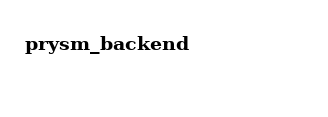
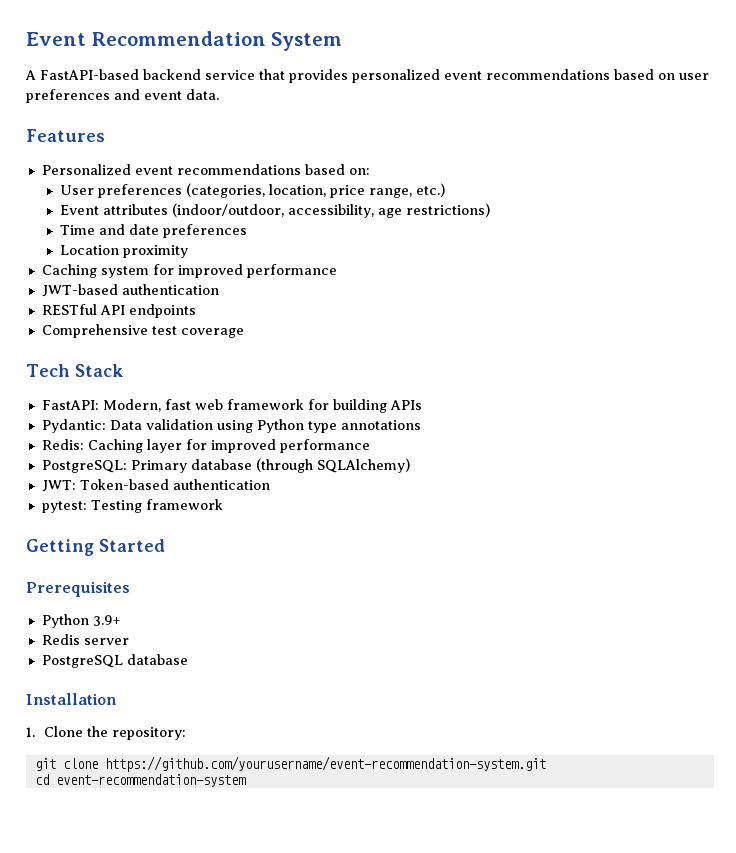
[25,36,189,54] prysm_backend -> [26,31,343,51] [25,69,709,83] [26,89,219,103] [26,129,105,142] [41,164,370,175] [60,183,446,198] [60,203,491,218] [60,224,248,238] [60,245,189,258] [41,264,337,278] [41,284,219,297] [41,304,196,318] [41,324,244,338] [26,364,123,377] [41,399,422,413] [41,419,421,433] [41,439,370,453] [41,458,410,473] [41,479,270,492] [41,499,223,513] [26,539,165,556] [26,581,130,597] [41,614,120,628] [41,634,129,645] [41,654,188,668] [26,693,117,705] [26,726,187,740] [34,756,546,772] [34,774,246,787] Event Recommendation System // A FastAPI-based backend service that provides personalized event recommendations based on user preferences and event data. // Features // Personalized event recommendations based on: // User preferences (categories, location, price range, etc.) // Event attributes (indoor/outdoor, accessibility, age restrictions) // Time and date preferences // Location proximity // Caching system for improved performance // JWT-based authentication // RESTful API endpoints // Comprehensive test coverage // Tech Stack // FastAPI: Modern, fast web framework for building APIs // Pydantic: Data validation using Python type annotations // Redis: Caching layer for improved performance // PostgreSQL: Primary database (through SQLAlchemy) // JWT: Token-based authentication // pytest: Testing framework // Getting Started // Prerequisites // Python 3.9+ // Redis server // PostgreSQL database // Installation // 1. Clone the repository: // git clone https://github.com/yourusername/event-recommendation-system.git // cd event-recommendation-system

